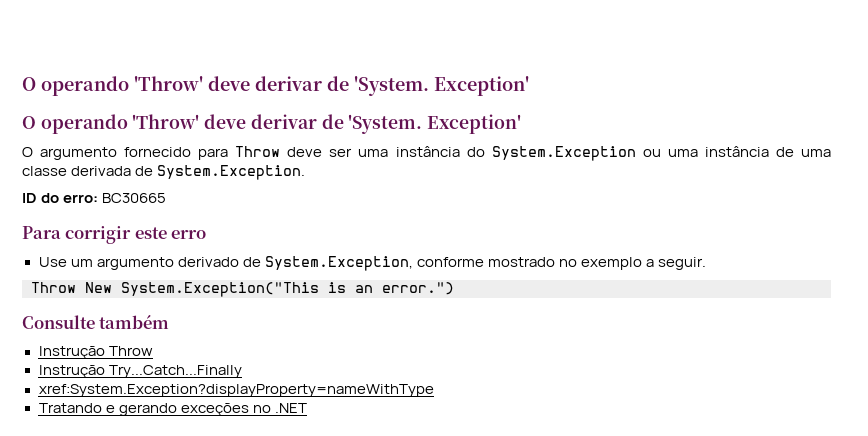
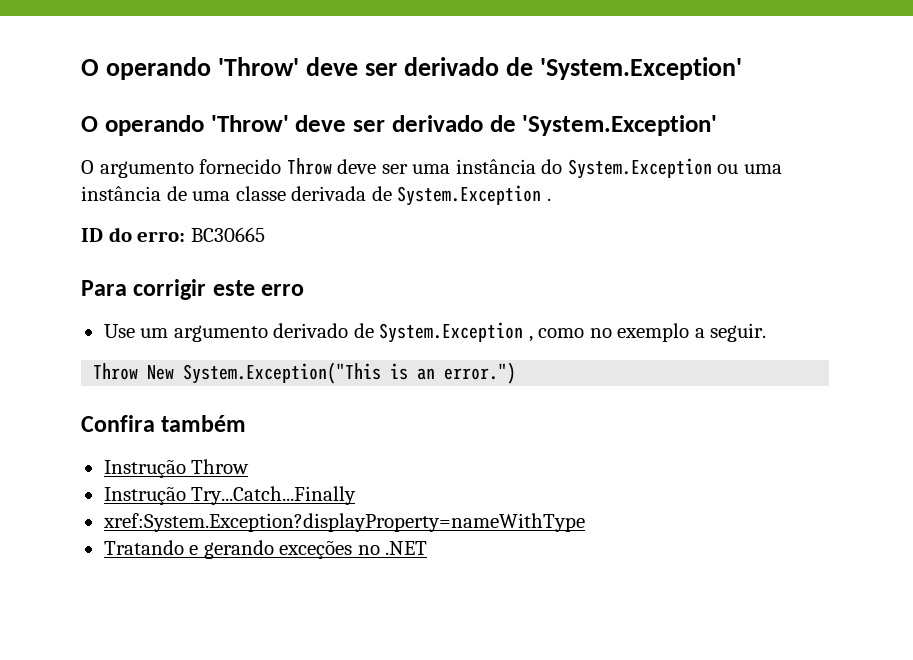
[22,76,529,96] [22,114,522,134] O operando 'Throw' deve derivar de 'System. Exception' // O operando 'Throw' deve derivar de 'System. Exception' -> [81,57,743,80] [81,115,718,136] O operando 'Throw' deve ser derivado de 'System.Exception' // O operando 'Throw' deve ser derivado de 'System.Exception'
[198,148,229,160] para -> (282, 166) none
[157,165,306,180] System.Exception. -> [397,185,551,206] System.Exception .
[264,256,555,271] System.Exception, conforme mostrado -> [379,322,585,343] System.Exception , como
[22,315,95,329] Consulte -> [81,415,155,432] Confira

